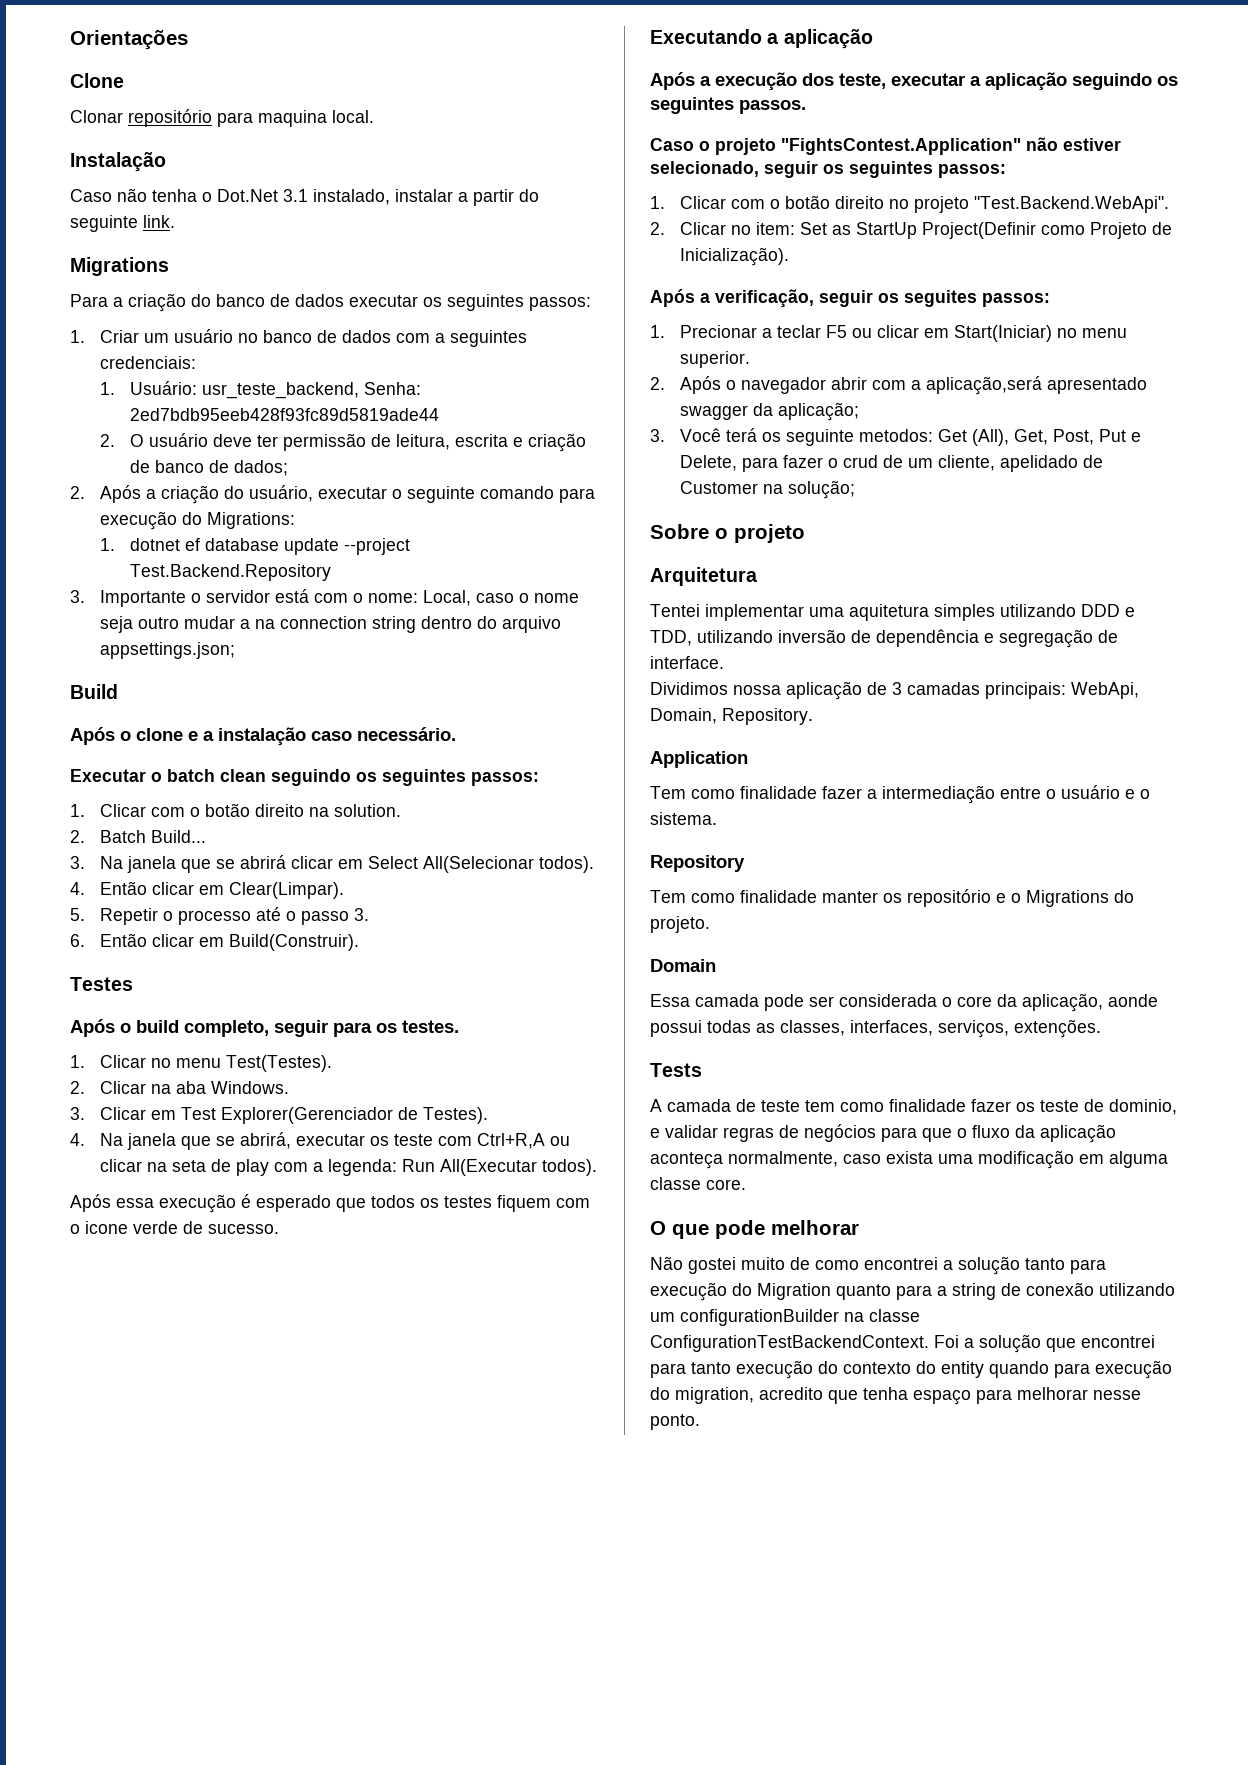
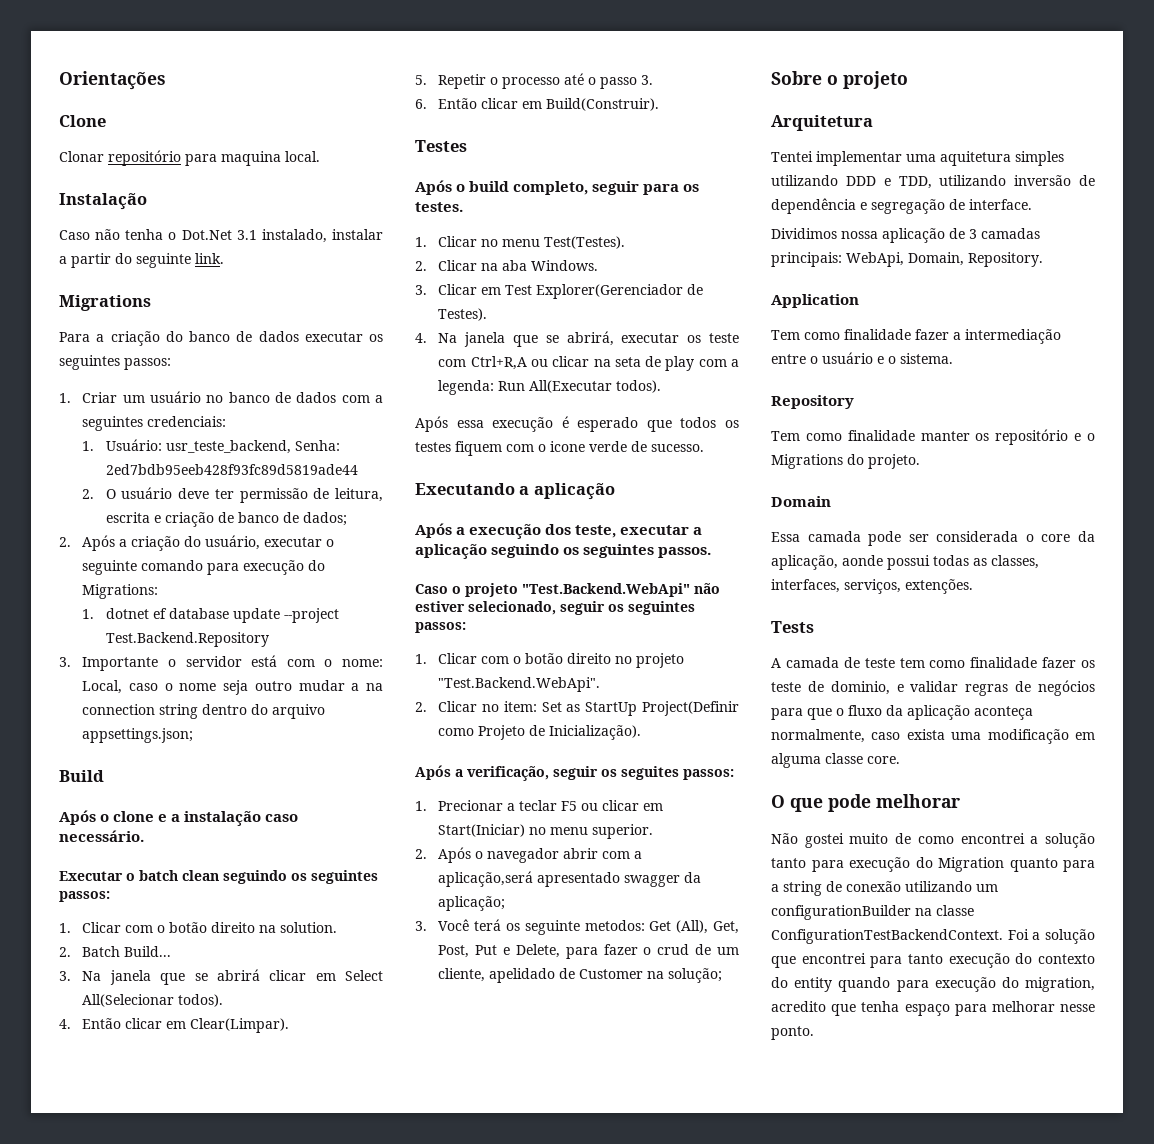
[781,138,1021,155] "FightsContest.Application" -> [522,583,690,597] "Test.Backend.WebApi"

